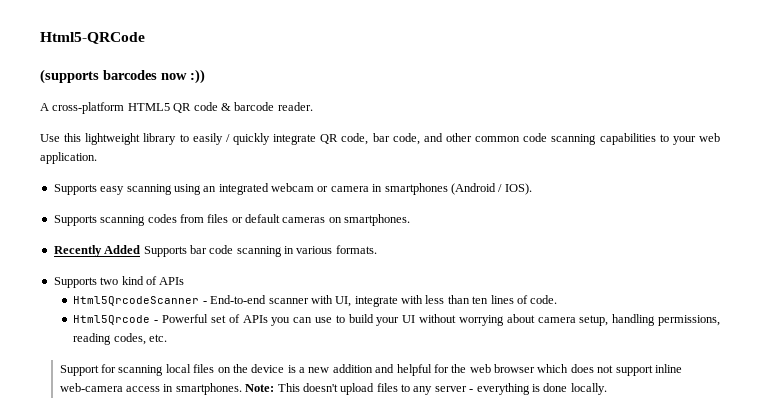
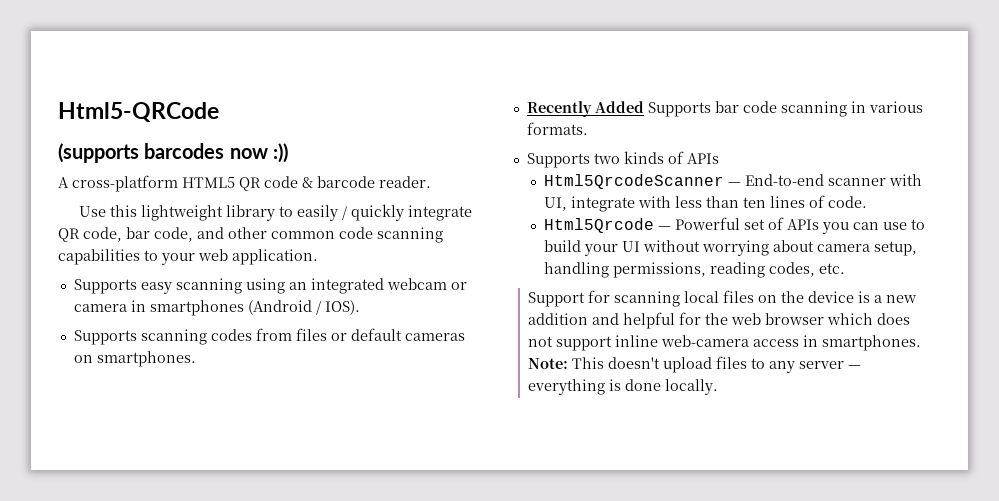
[121,276,144,285] kind -> [623,151,664,164] kinds
[202,301,207,304] - -> [728,182,742,186] —
[154,320,159,323] - -> [658,226,672,230] —
[469,389,474,392] - -> [848,365,862,369] —

